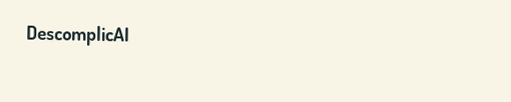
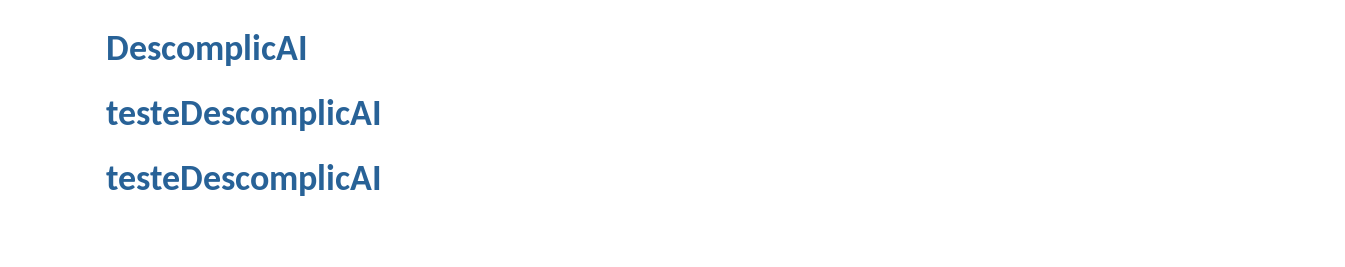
(130, 35) none -> [106,99,382,131] [106,164,382,196] // testeDescomplicAI // testeDescomplicAI

